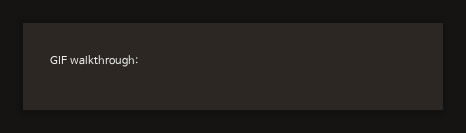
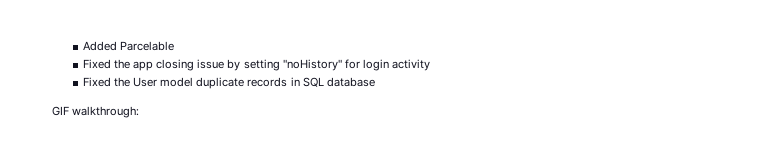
(50, 60) none -> [82,41,175,51] [82,59,430,71] [82,77,375,89] Added Parcelable // Fixed the app closing issue by setting "noHistory" for login activity // Fixed the User model duplicate records in SQL database //

